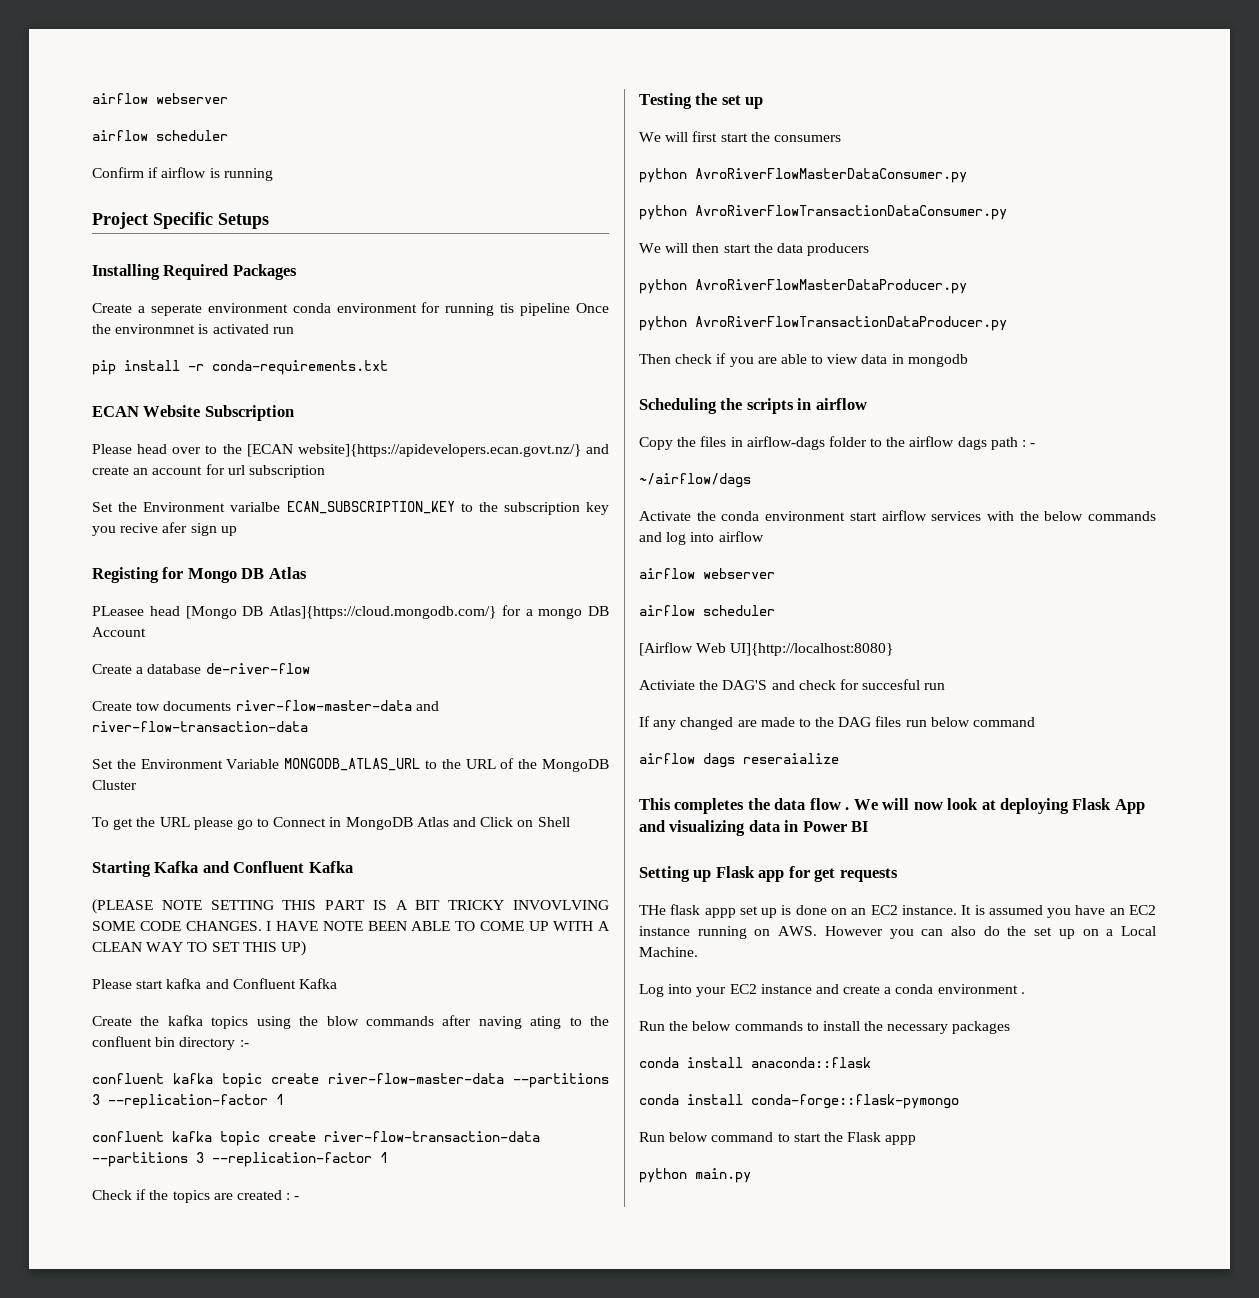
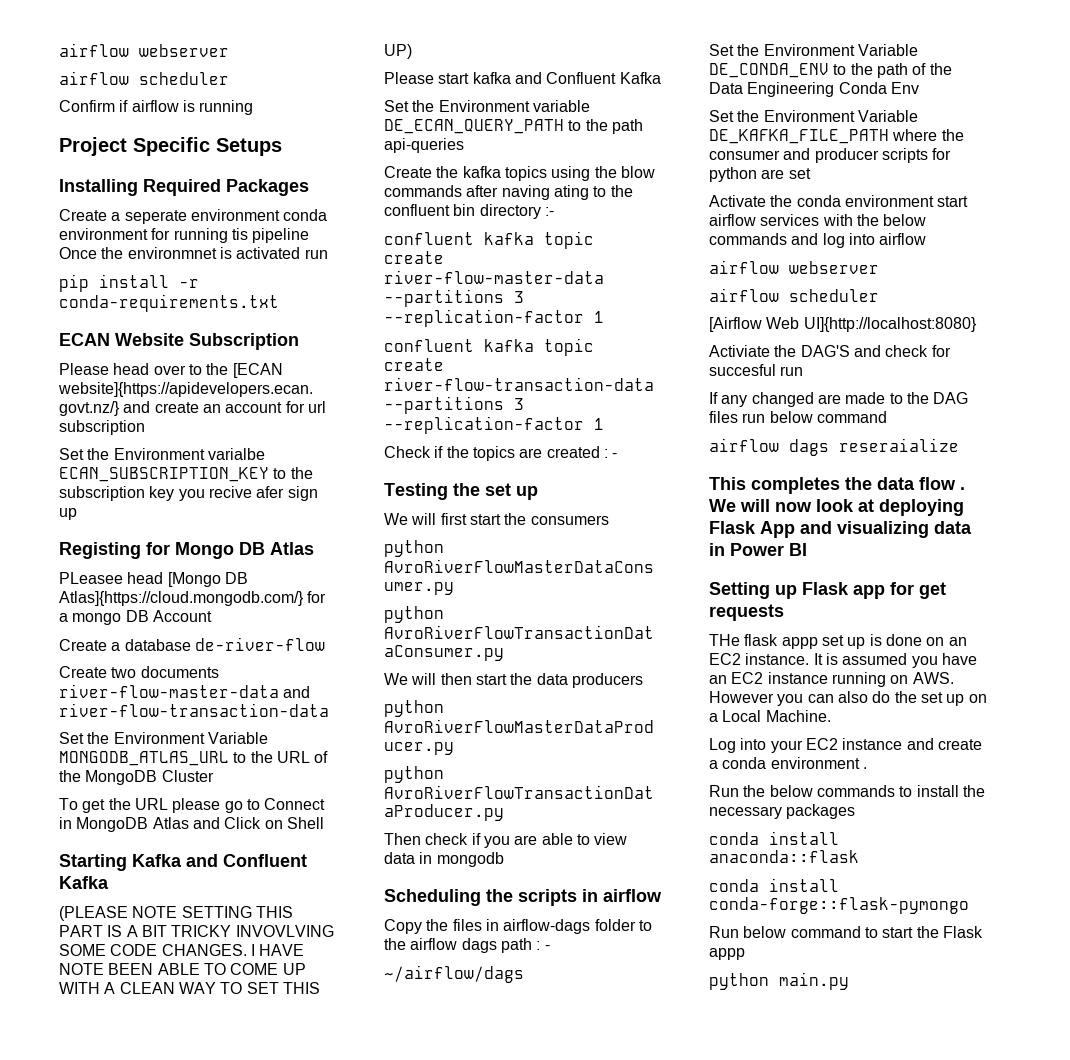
[136,702,161,711] tow -> [111,667,137,678] two
(337, 983) none -> [384,100,590,112] [384,119,643,134] [384,138,464,153] // Set the Environment variable DE_ECAN_QUERY_PATH to the path api-queries
(751, 480) none -> [709,44,918,56] [709,63,952,78] [709,82,919,97] [709,110,918,122] [709,129,964,144] [709,148,952,163] [709,167,811,182] // Set the Environment Variable DE_CONDA_ENV to the path of the Data Engineering Conda Env // Set the Environment Variable DE_KAFKA_FILE_PATH where the consumer and producer scripts for python are set

